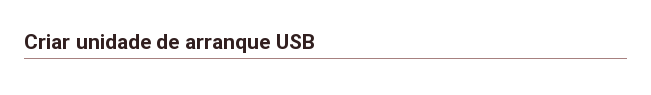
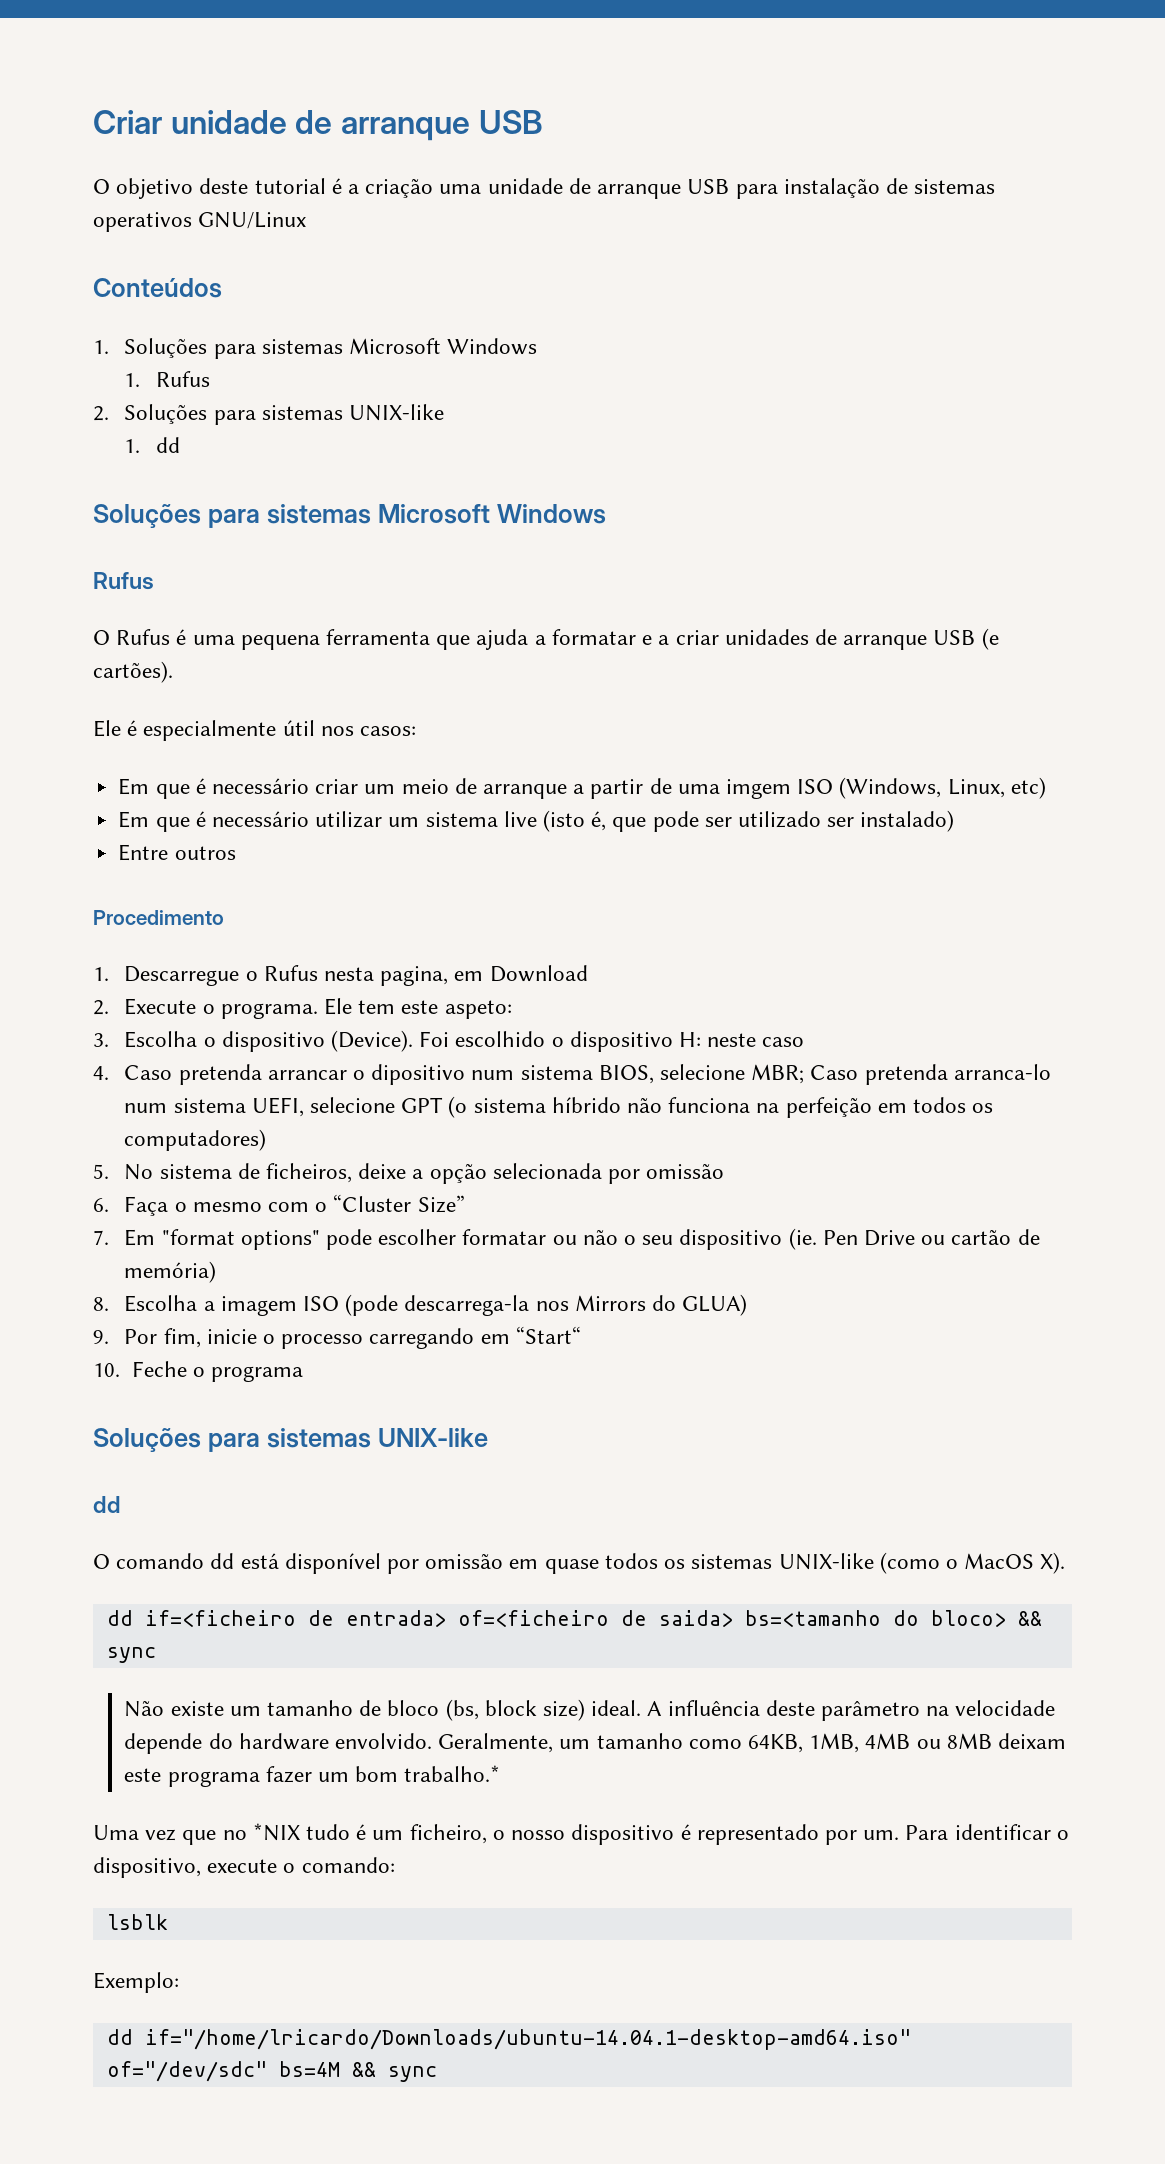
(315, 41) none -> [93,178,996,199] [93,212,307,232] [93,278,222,298] [93,338,538,359] [124,371,210,387] [93,404,444,425] [124,437,180,453] [93,504,606,528] [93,572,154,590] [93,628,999,650] [93,661,173,683] [93,720,417,741] [118,777,1046,799] [118,810,955,832] [118,844,236,861] [93,910,224,925] [93,965,588,986] [93,998,512,1019] [93,1030,805,1052] [93,1064,1051,1085] [124,1096,994,1118] [124,1129,267,1151] [93,1163,725,1184] [93,1194,465,1216] [93,1228,1040,1250] [124,1261,217,1283] [93,1294,748,1316] [93,1326,581,1349] [93,1361,303,1382] [93,1428,488,1452] [93,1496,121,1513] [93,1552,1066,1574] [106,1610,1042,1627] [106,1647,156,1663] [124,1699,1056,1721] [124,1733,1067,1754] [124,1765,501,1787] [93,1823,1069,1845] [93,1857,395,1878] [106,1914,168,1930] [93,1972,179,1993] [106,2029,911,2050] [106,2061,437,2082] // O objetivo deste tutorial é a criação uma unidade de arranque USB para instalação de sistemas operativos GNU/Linux // Conteúdos // 1. Soluções para sistemas Microsoft Windows // 1. Rufus // 2. Soluções para sistemas UNIX-like // 1. dd // Soluções para sistemas Microsoft Windows // Rufus // O Rufus é uma pequena ferramenta que ajuda a formatar e a criar unidades de arranque USB (e cartões). // Ele é especialmente útil nos casos: // Em que é necessário criar um meio de arranque a partir de uma imgem ISO (Windows, Linux, etc) // Em que é necessário utilizar um sistema live (isto é, que pode ser utilizado ser instalado) // Entre outros // Procedimento // 1. Descarregue o Rufus nesta pagina, em Download // 2. Execute o programa. Ele tem este aspeto: // 3. Escolha o dispositivo (Device). Foi escolhido o dispositivo H: neste caso // 4. Caso pretenda arrancar o dipositivo num sistema BIOS, selecione MBR; Caso pretenda arranca-lo num sistema UEFI, selecione GPT (o sistema híbrido não funciona na perfeição em todos os computadores) // 5. No sistema de ficheiros, deixe a opção selecionada por omissão // 6. Faça o mesmo com o “Cluster Size” // 7. Em "format options" pode escolher formatar ou não o seu dispositivo (ie. Pen Drive ou cartão de memória) // 8. Escolha a imagem ISO (pode descarrega-la nos Mirrors do GLUA) // 9. Por fim, inicie o processo carregando em “Start“ // 10. Feche o programa // Soluções para sistemas UNIX-like // dd // O comando dd está disponível por omissão em quase todos os sistemas UNIX-like (como o MacOS X). // dd if=<ficheiro de entrada> of=<ficheiro de saida> bs=<tamanho do bloco> && sync // Não existe um tamanho de bloco (bs, block size) ideal. A influência deste parâmetro na velocidade depende do hardware envolvido. Geralmente, um tamanho como 64KB, 1MB, 4MB ou 8MB deixam este programa fazer um bom trabalho.* // Uma vez que no *NIX tudo é um ficheiro, o nosso dispositivo é representado por um. Para identificar o dispositivo, execute o comando: // lsblk // Exemplo: // dd if="/home/lricardo/Downloads/ubuntu-14.04.1-desktop-amd64.iso" of="/dev/sdc" bs=4M && sync

